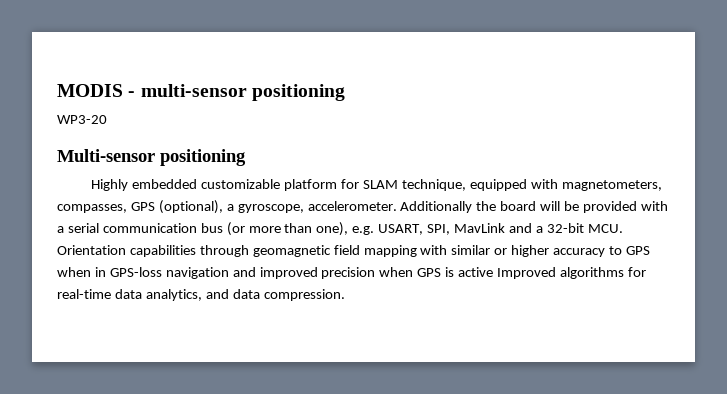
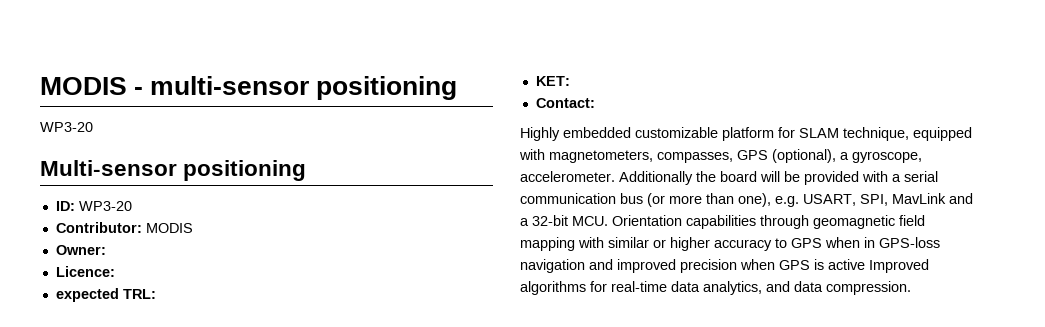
(246, 157) none -> [55,201,132,211] [55,222,193,233] [55,245,106,255] [55,266,115,277] [55,288,156,302] [535,76,570,86] [535,98,595,108] // ID: WP3-20 // Contributor: MODIS // Owner: // Licence: // expected TRL: // KET: // Contact:

